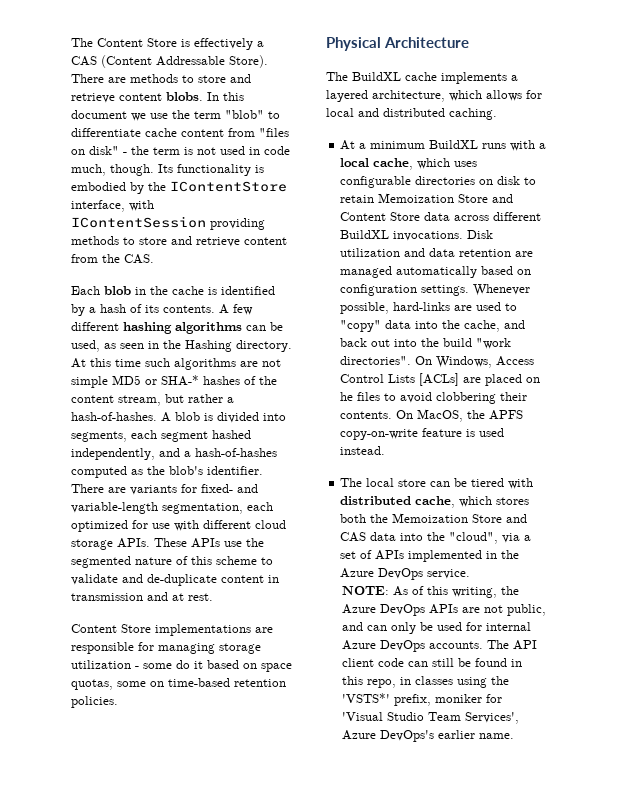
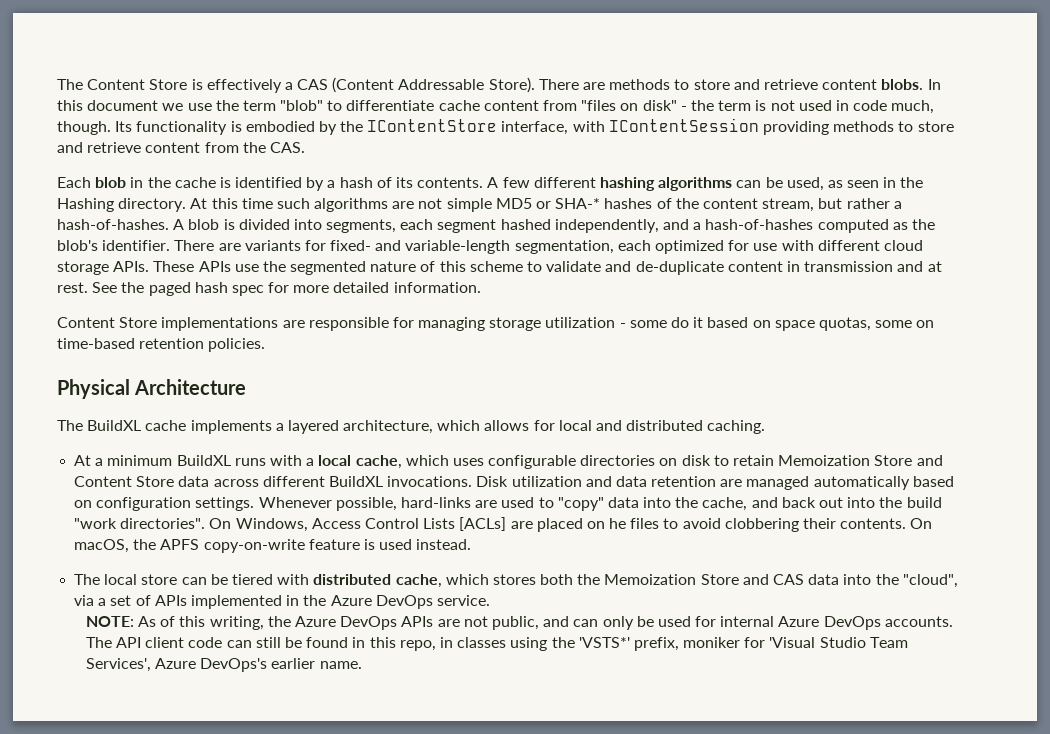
(213, 597) none -> [92,282,481,296] See the paged hash spec for more detailed information.
[417,409,464,422] MacOS, -> [74,539,130,553] macOS,

